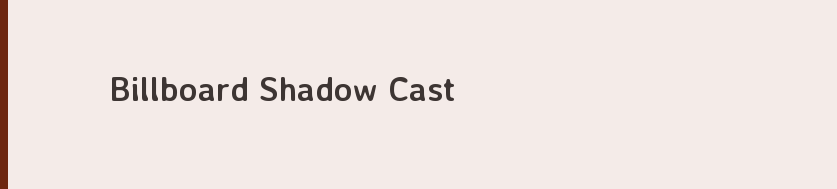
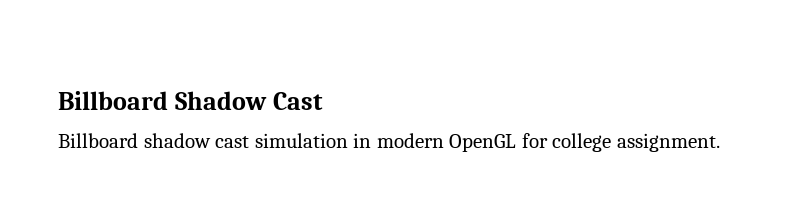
(455, 89) none -> [58,133,720,152] // Billboard shadow cast simulation in modern OpenGL for college assignment.

